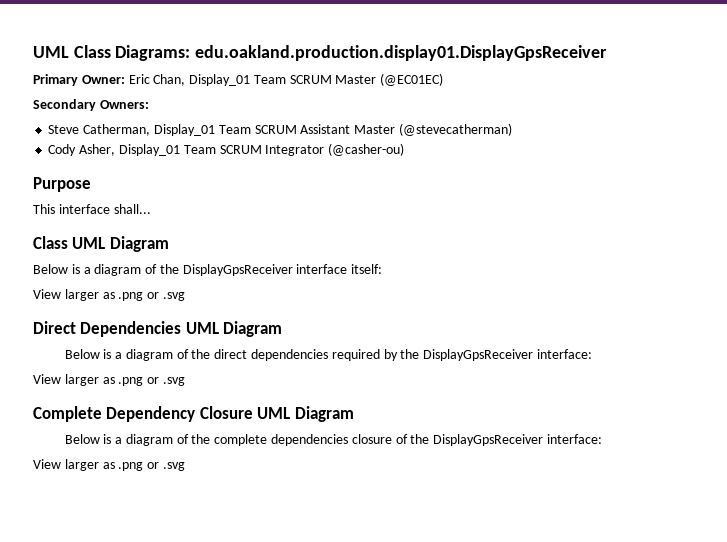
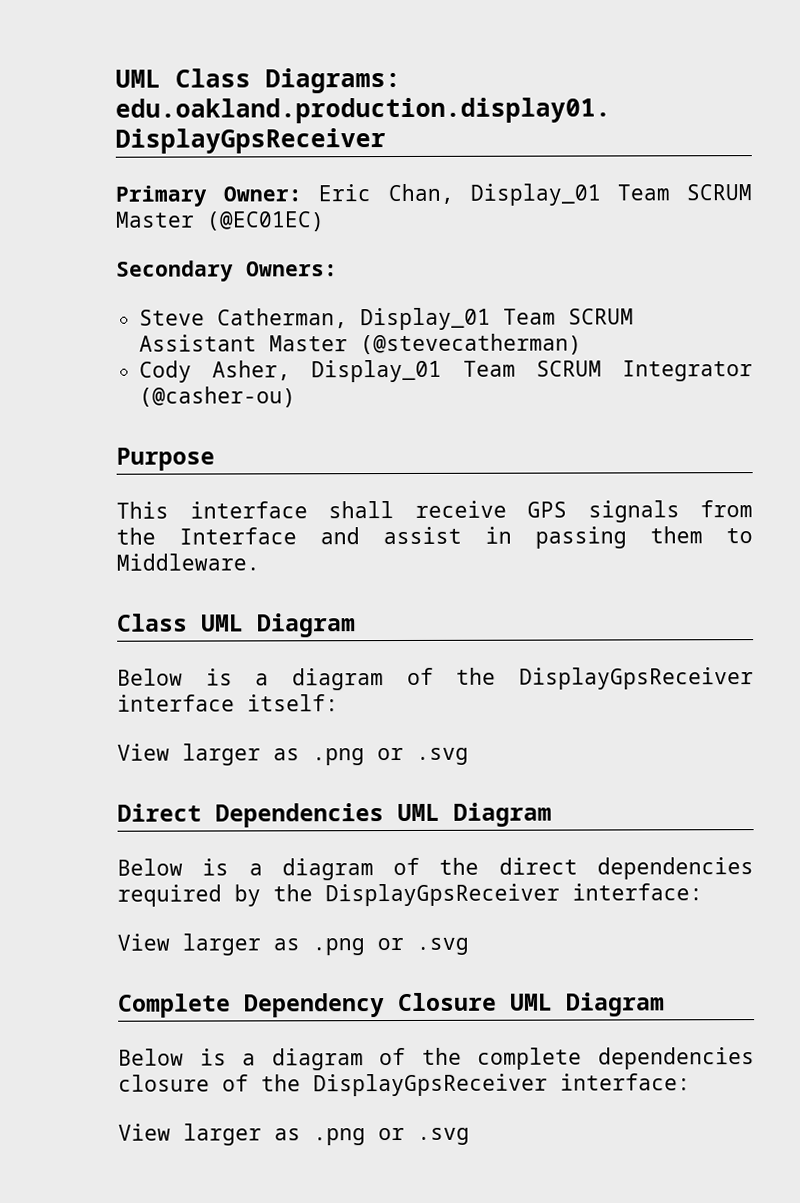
[113,204,151,214] shall... -> [328,500,753,523] [116,526,753,549] [116,553,260,571] shall receive GPS signals from the Interface and assist in passing them to Middleware.

